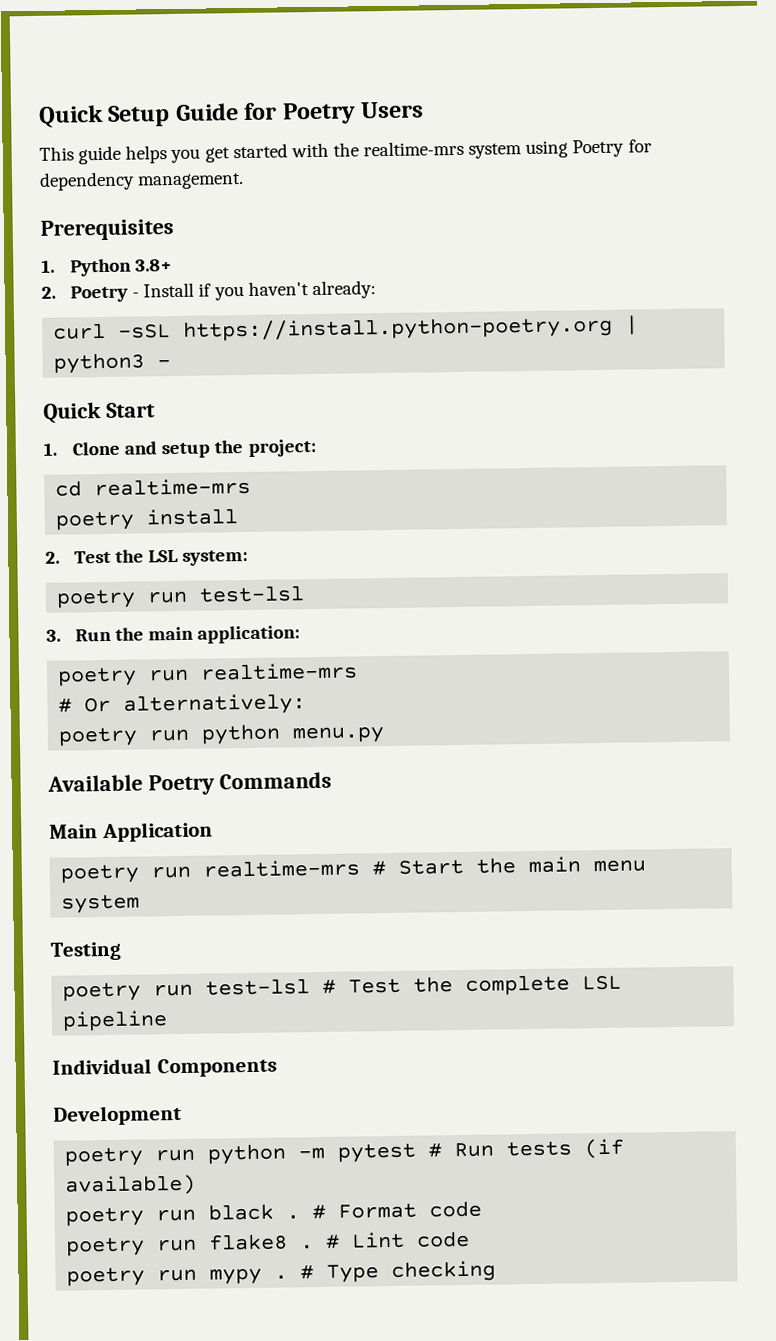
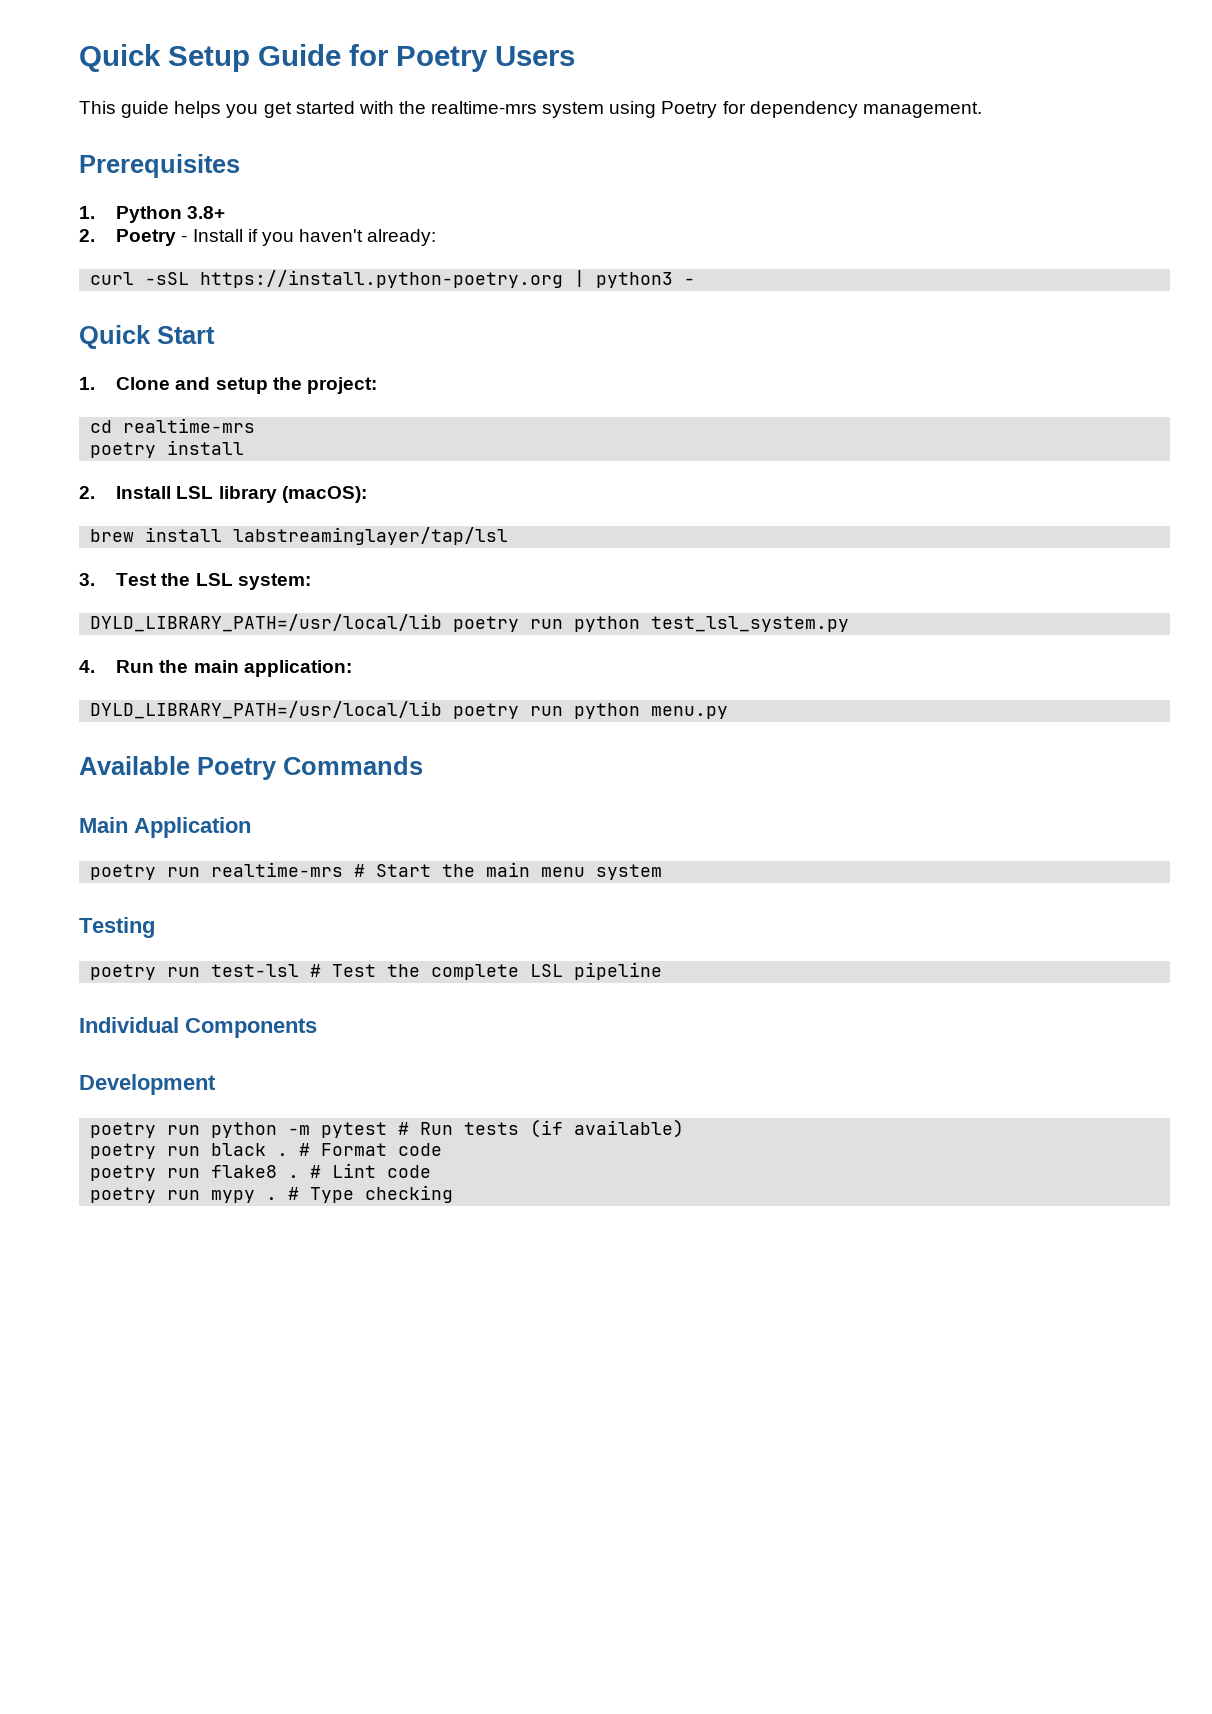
(60, 557) none -> [116,486,367,503] [90,527,509,545] [79,573,95,586] Install LSL library (macOS): // brew install labstreaminglayer/tap/lsl // 3.
[56,585,306,609] [46,629,61,642] poetry run test-lsl // 3. -> [90,614,850,632] [79,660,95,673] DYLD_LIBRARY_PATH=/usr/local/lib poetry run python test_lsl_system.py // 4.
[57,662,359,687] [58,693,307,716] poetry run realtime-mrs // # Or alternatively: // -> [90,701,443,719] DYLD_LIBRARY_PATH=/usr/local/lib

